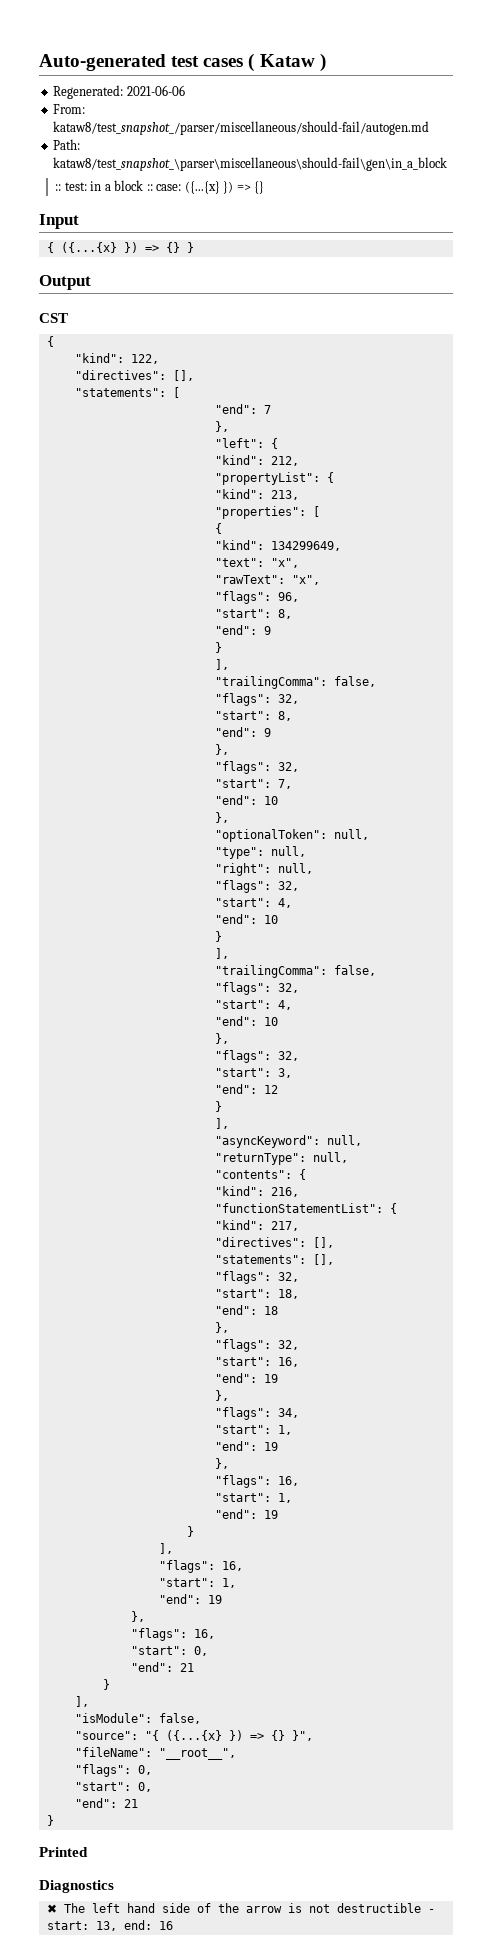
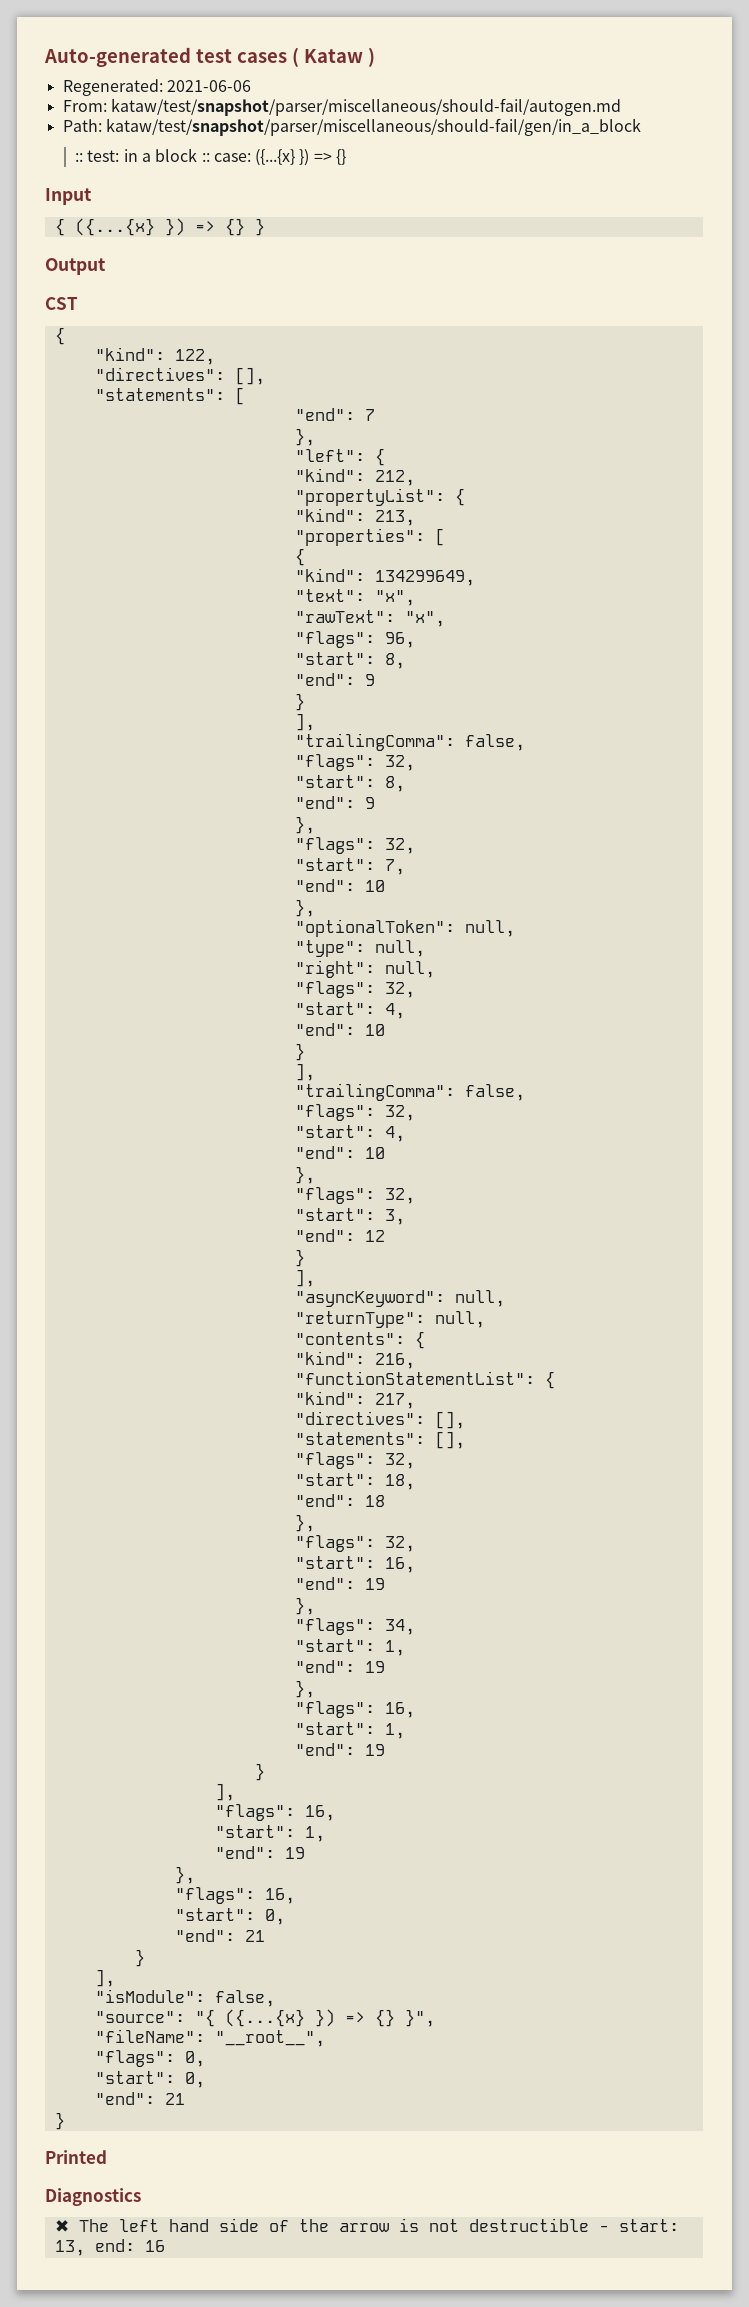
[53,121,430,135] kataw8/test_snapshot_/parser/miscellaneous/should-fail/autogen.md -> [110,98,621,116] kataw/test/snapshot/parser/miscellaneous/should-fail/autogen.md
[53,157,448,171] kataw8/test_snapshot_\parser\miscellaneous\should-fail\gen\in_a_block -> [105,118,641,136] kataw/test/snapshot/parser/miscellaneous/should-fail/gen/in_a_block

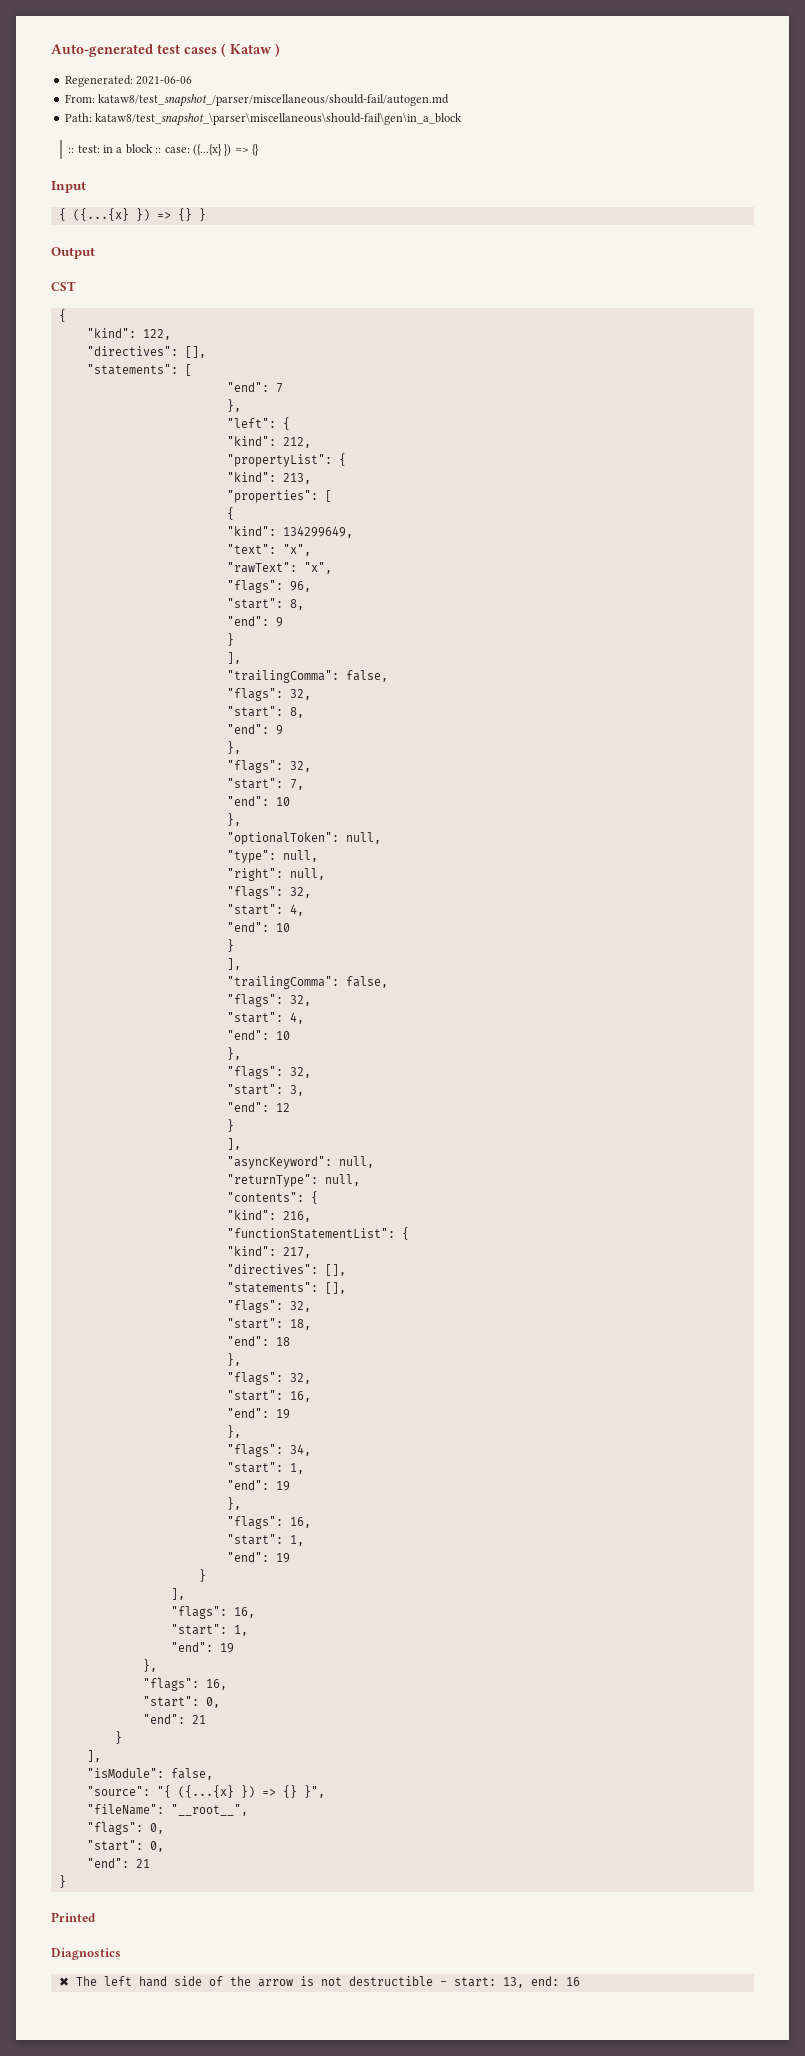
[110,98,621,116] kataw/test/snapshot/parser/miscellaneous/should-fail/autogen.md -> [98,94,450,107] kataw8/test_snapshot_/parser/miscellaneous/should-fail/autogen.md
[105,118,641,136] kataw/test/snapshot/parser/miscellaneous/should-fail/gen/in_a_block -> [95,112,463,126] kataw8/test_snapshot_\parser\miscellaneous\should-fail\gen\in_a_block

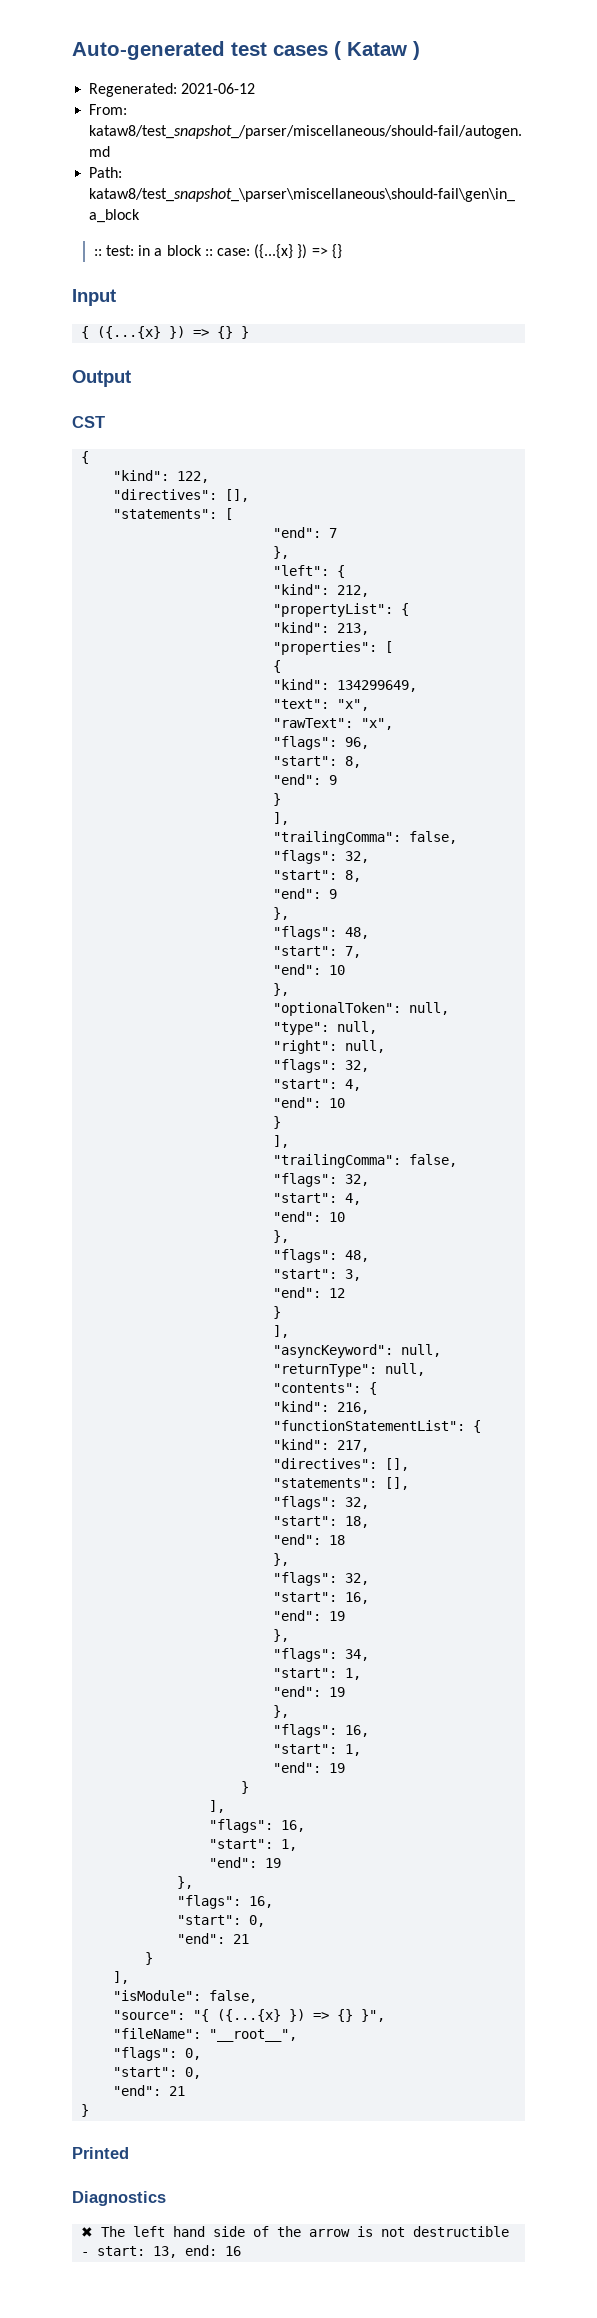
[136,76,193,85] 2021-06-06 -> [181,83,256,94] 2021-06-12
[289,761,311,772] 32, -> [345,927,370,939] 48,
[289,1067,311,1078] 32, -> [345,1250,370,1262] 48,

